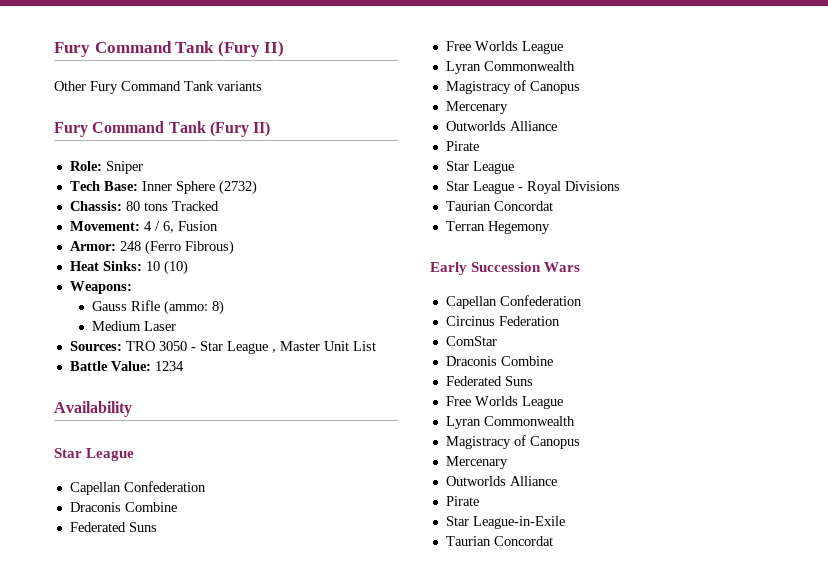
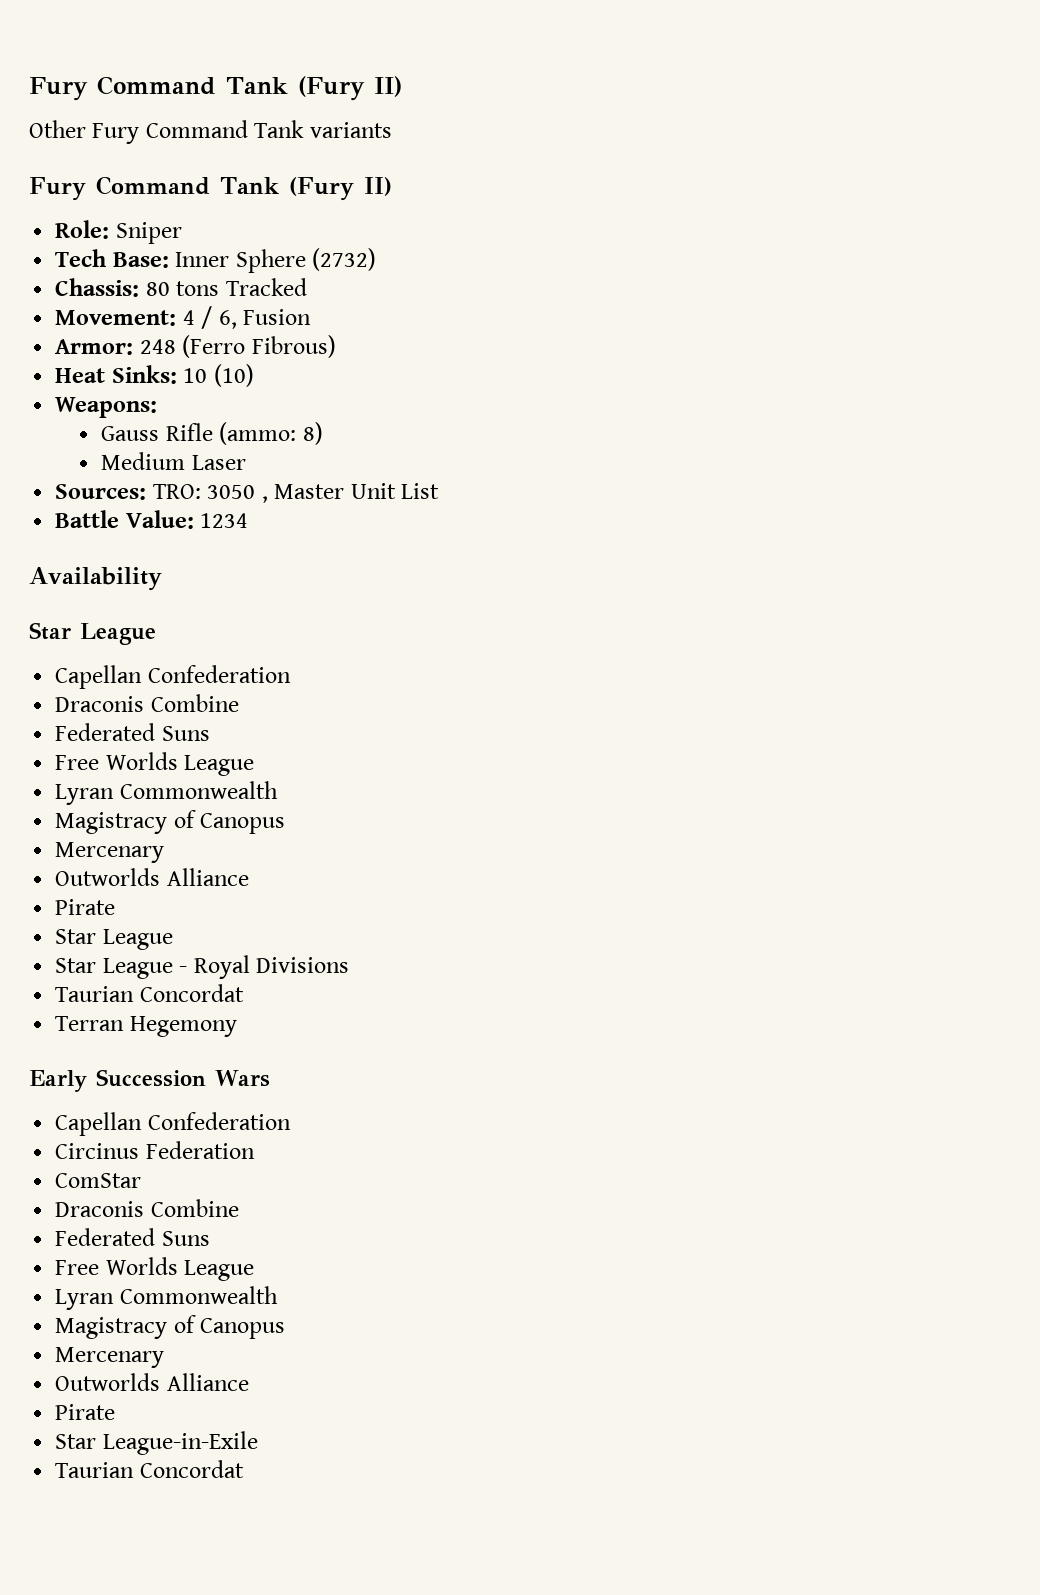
[125,341,268,354] TRO 3050 - Star League -> [152,484,256,499] TRO: 3050

